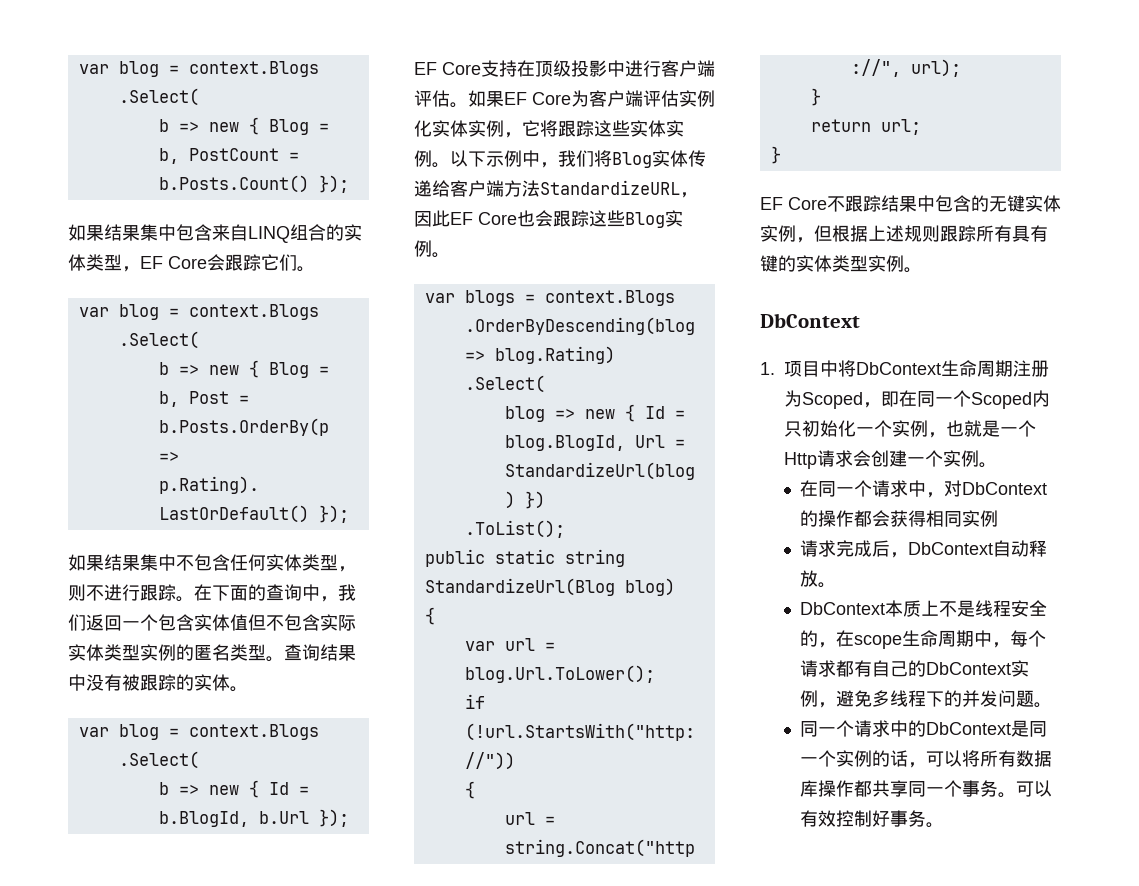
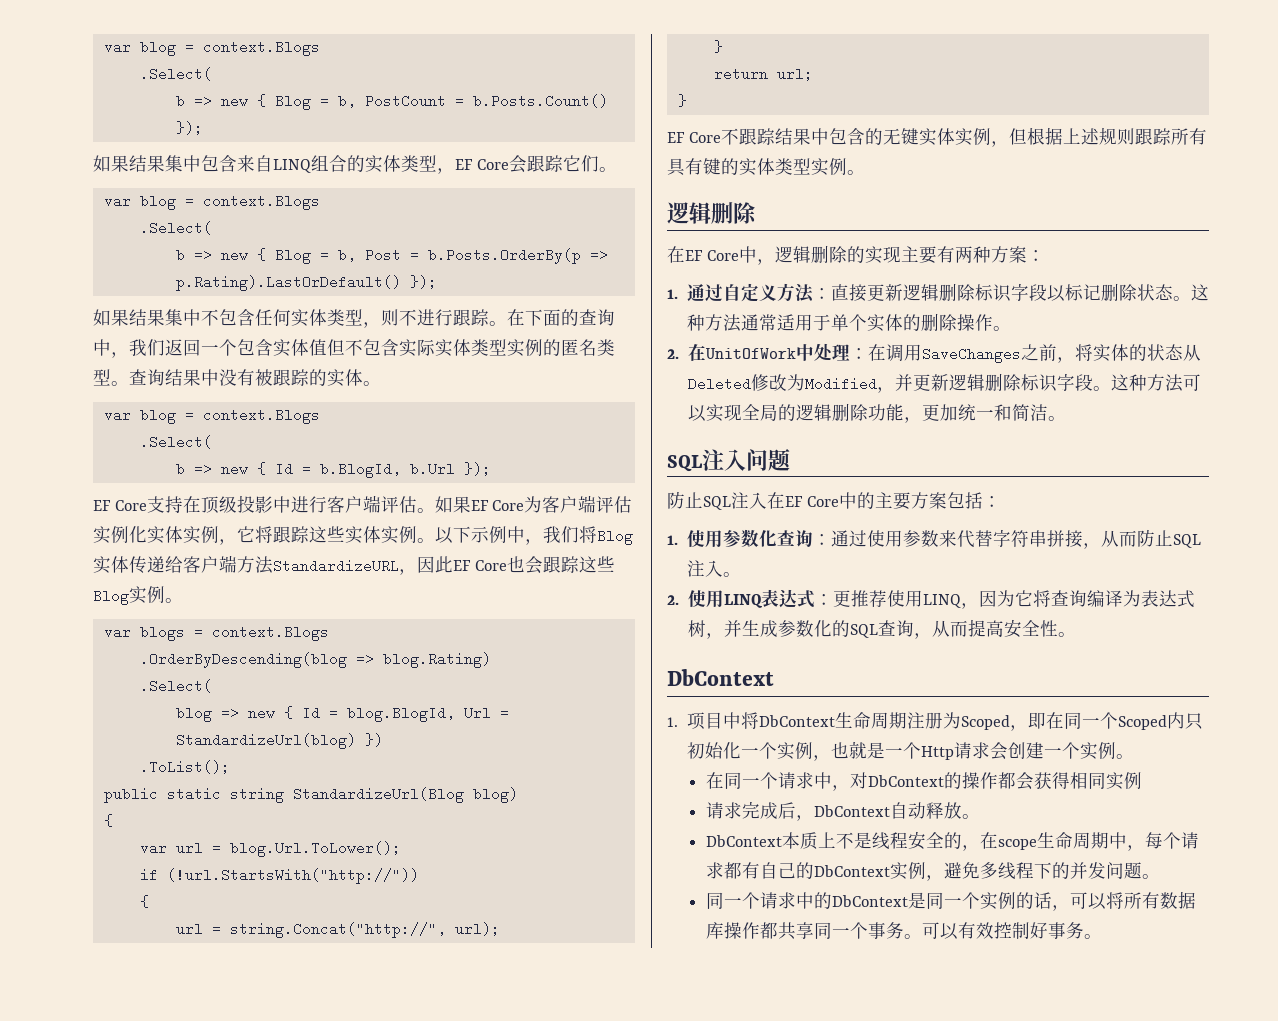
(922, 270) none -> [667,202,757,224] [667,245,1045,265] [667,283,1209,303] [686,313,1011,332] [667,343,1201,363] [687,373,1201,393] [687,403,1066,423] [667,448,790,472] [667,491,1001,510] [667,529,1201,549] [686,560,741,577] [667,589,1195,609] [687,619,1076,639] // 逻辑删除 // 在EF Core中，逻辑删除的实现主要有两种方案： // 1.通过自定义方法：直接更新逻辑删除标识字段以标记删除状态。这种方法通常适用于单个实体的删除操作。 // 2.在UnitOfWork中处理：在调用SaveChanges之前，将实体的状态从Deleted修改为Modified，并更新逻辑删除标识字段。这种方法可以实现全局的逻辑删除功能，更加统一和简洁。 // SQL注入问题 // 防止SQL注入在EF Core中的主要方案包括： // 1.使用参数化查询：通过使用参数来代替字符串拼接，从而防止SQL注入。 // 2.使用LINQ表达式：更推荐使用LINQ，因为它将查询编译为表达式树，并生成参数化的SQL查询，从而提高安全性。

